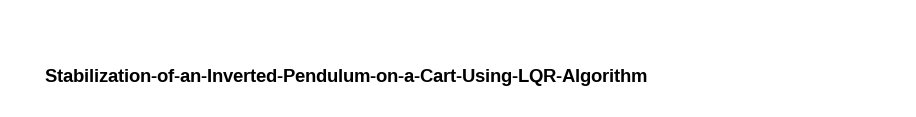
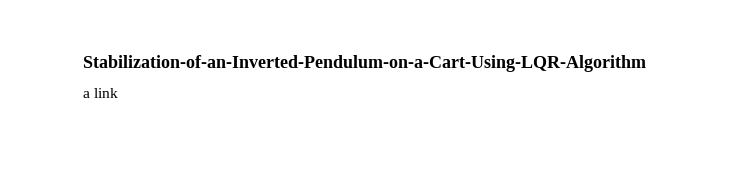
(647, 77) none -> [83,88,119,98] // a link

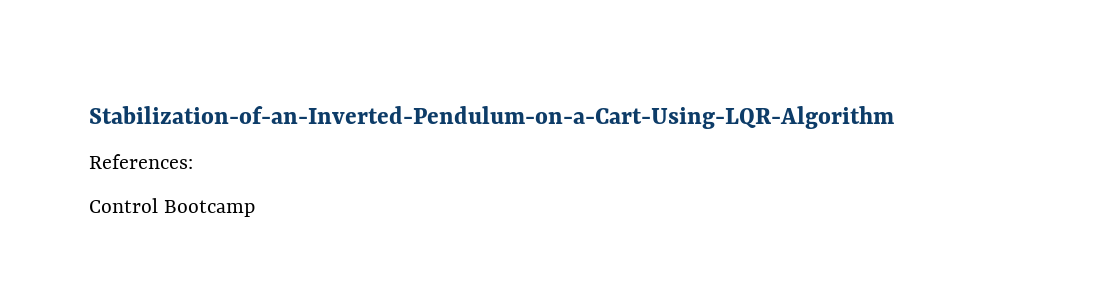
[83,88,119,98] a link -> [89,154,193,169] [89,198,256,217] References: // Control Bootcamp

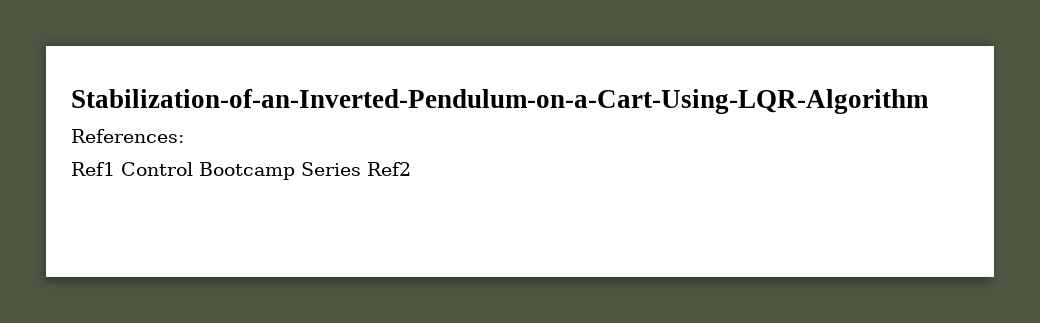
(193, 161) none -> [71,162,115,176] Ref1
(256, 208) none -> [301,162,411,176] Series Ref2

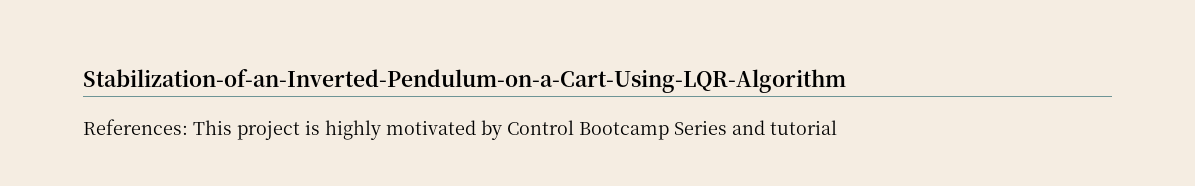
[71,162,115,176] // Ref1 -> [193,120,502,140] This project is highly motivated by
[367,162,411,176] Ref2 -> [732,120,837,135] and tutorial

